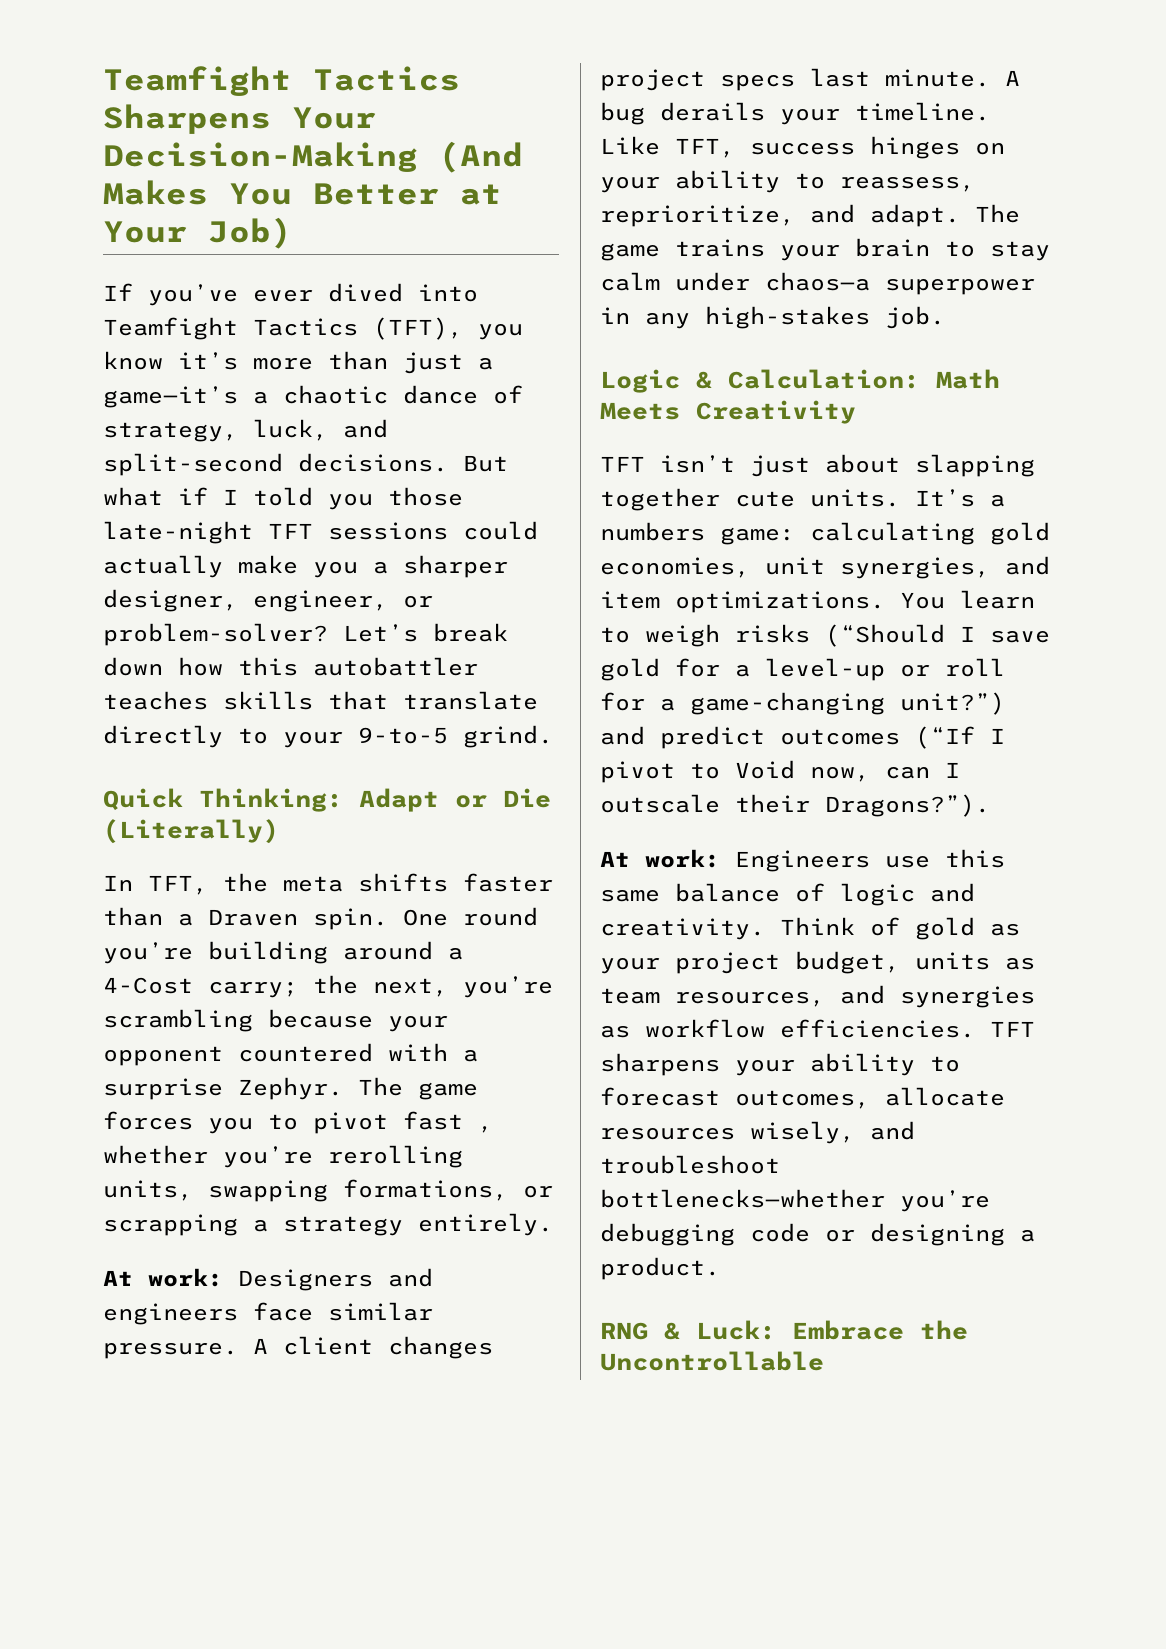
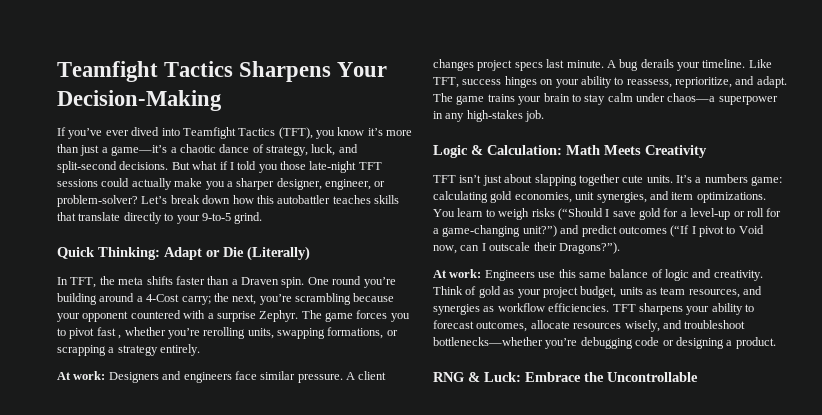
[439,141,523,173] [103,180,502,205] [103,217,292,249] (And Makes You Better at Your Job) -> (222, 100) none

